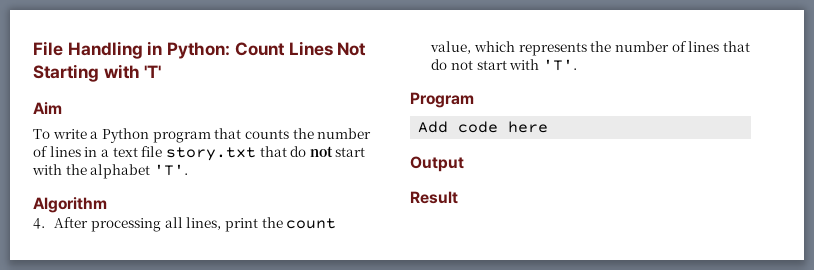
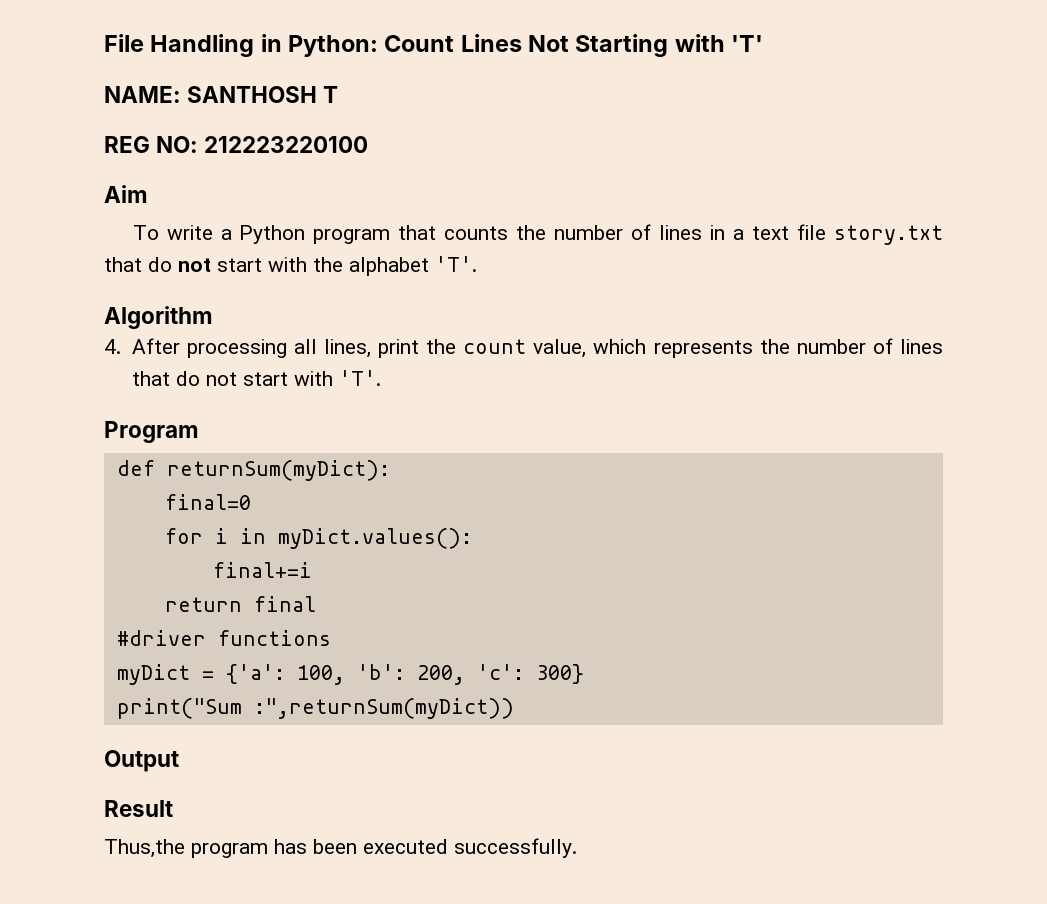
(162, 71) none -> [104,86,339,103] [104,136,369,153] // NAME: SANTHOSH T // REG NO: 212223220100
[418,121,549,133] [410,156,464,172] [410,191,458,204] Add code here // Output // Result -> [116,460,390,481] [164,494,251,510] [164,528,472,549] [212,562,312,578] [164,596,316,612] [116,630,331,646] [116,664,584,685] [116,698,514,719] [104,750,179,772] [104,800,173,817] [104,838,577,858] def returnSum(myDict): // final=0 // for i in myDict.values(): // final+=i // return final // #driver functions // myDict = {'a': 100, 'b': 200, 'c': 300} // print("Sum :",returnSum(myDict)) // Output // Result // Thus,the program has been executed successfully.

